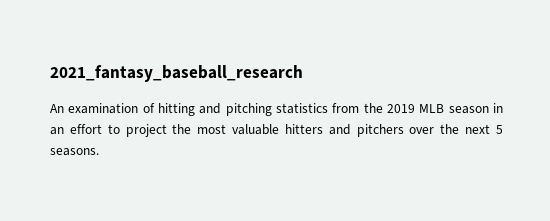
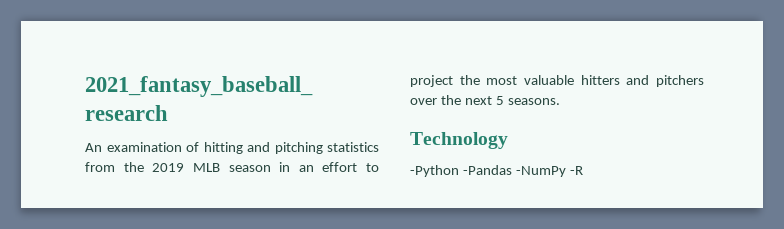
(99, 152) none -> [410,132,508,149] [410,165,583,177] // Technology // -Python -Pandas -NumPy -R

